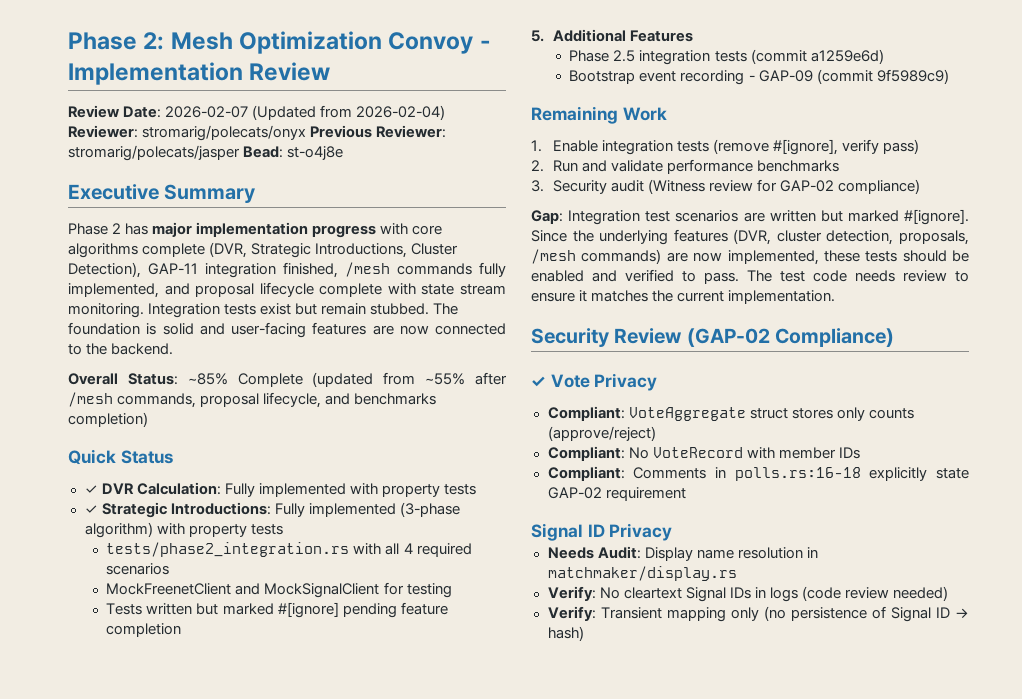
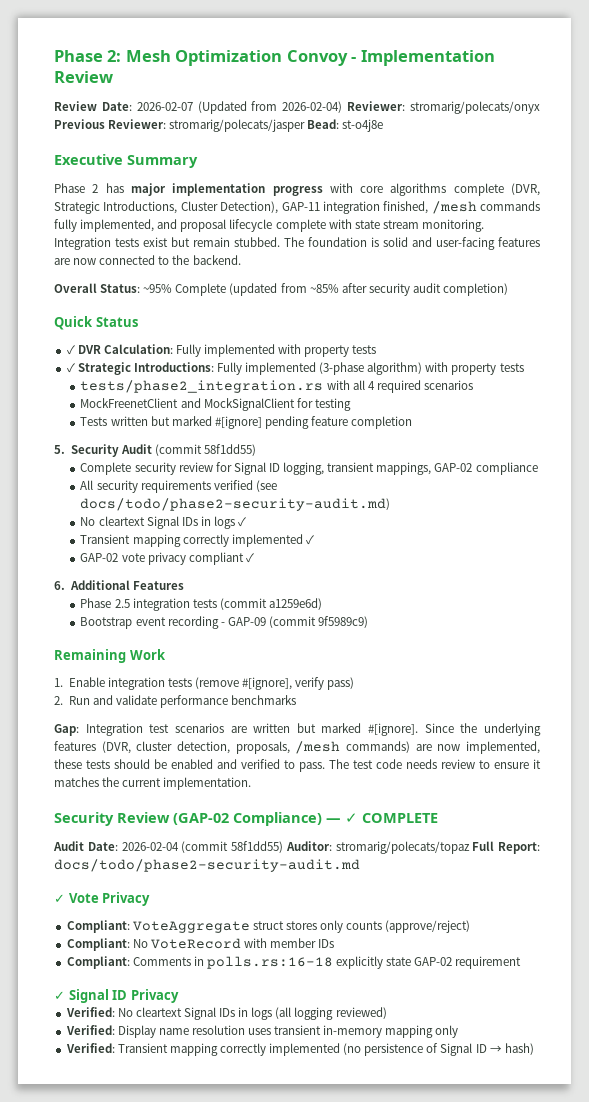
[187,373,228,385] ~85% -> [143,284,173,293] ~95%
[425,372,508,385] [68,392,437,408] ~55% after /mesh commands, proposal lifecycle, and benchmarks -> [309,283,441,296] ~85% after security audit
(544, 36) none -> [70,444,257,457] [80,462,538,475] [80,480,277,493] [80,498,391,511] [80,516,247,529] [80,534,314,547] [80,552,254,565] [54,581,65,590] Security Audit (commit 58f1dd55) // Complete security review for Signal ID logging, transient mappings, GAP-02 compliance // All security requirements verified (see docs/todo/phase2-security-audit.md) // No cleartext Signal IDs in logs ✓ // Transient mapping correctly implemented ✓ // GAP-02 vote privacy compliant ✓ // 6.
[531,179,921,194] // 3. Security audit (Witness review for GAP-02 compliance) -> (297, 700) none
(895, 337) none -> [326,813,438,823] [53,841,540,854] [54,859,360,872] — ✓ COMPLETE // Audit Date: 2026-02-04 (commit 58f1dd55) Auditor: stromarig/polecats/topaz Full Report: docs/todo/phase2-security-audit.md
(686, 494) none -> [54,991,65,1000] ✓
[547,546,818,561] [547,566,737,581] [547,586,948,602] [547,606,759,622] Needs Audit: Display name resolution in matchmaker/display.rs // Verify: No cleartext Signal IDs in logs (code review needed) // Verify: Transient mapping only -> [65,1007,387,1020] [65,1025,459,1038] [65,1043,341,1056] Verified: No cleartext Signal IDs in logs (all logging reviewed) // Verified: Display name resolution uses transient in-memory mapping only // Verified: Transient mapping correctly implemented

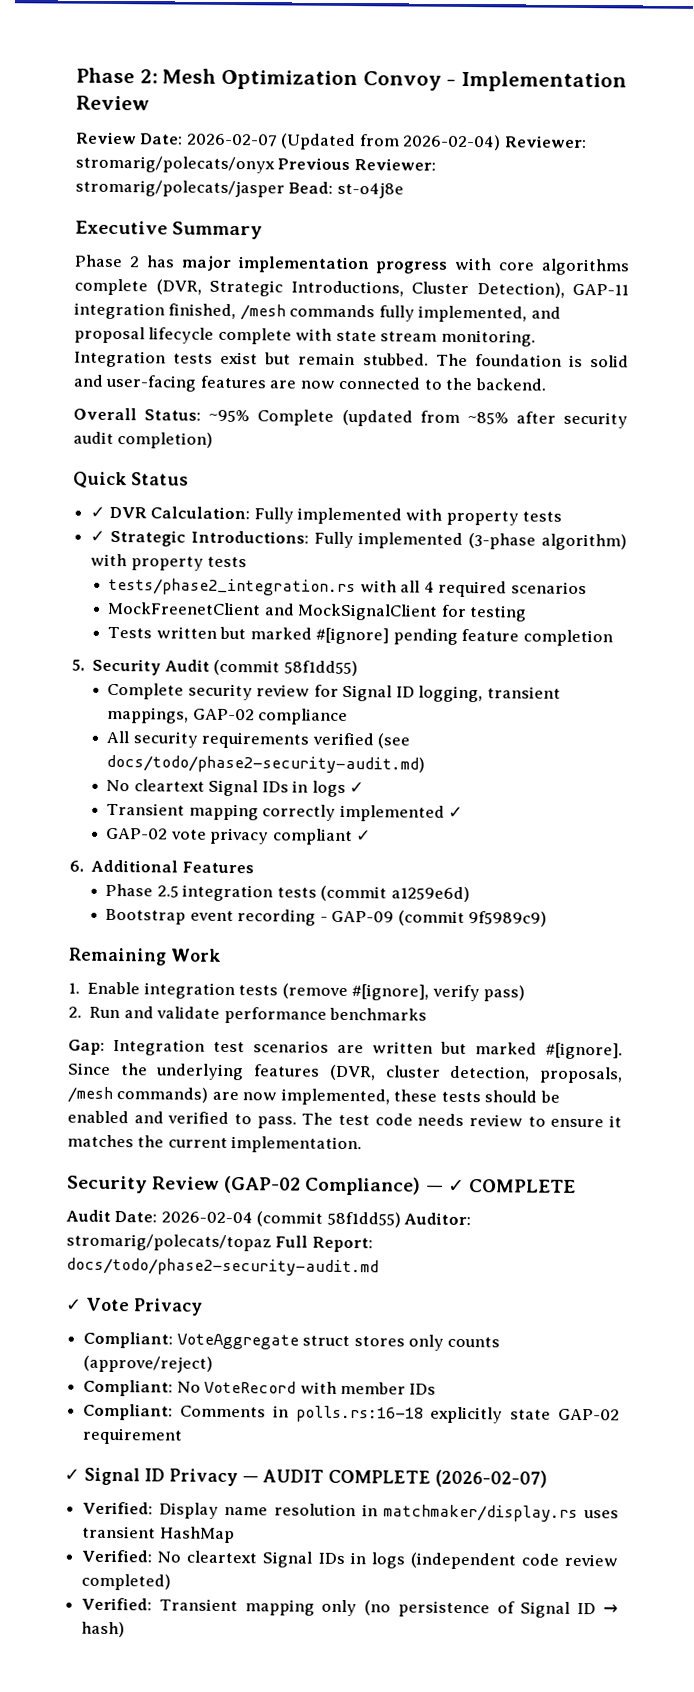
(179, 996) none -> [242,1469,547,1488] [82,1501,619,1523] [82,1525,235,1544] — AUDIT COMPLETE (2026-02-07) // Verified: Display name resolution in matchmaker/display.rs uses transient HashMap
[275,1007,387,1020] [65,1025,459,1038] (all logging reviewed) // Verified: Display name resolution uses transient in-memory mapping only -> [409,1552,618,1570] [81,1573,172,1591] (independent code review completed)
[219,1043,341,1056] correctly implemented -> [321,1599,358,1617] only

